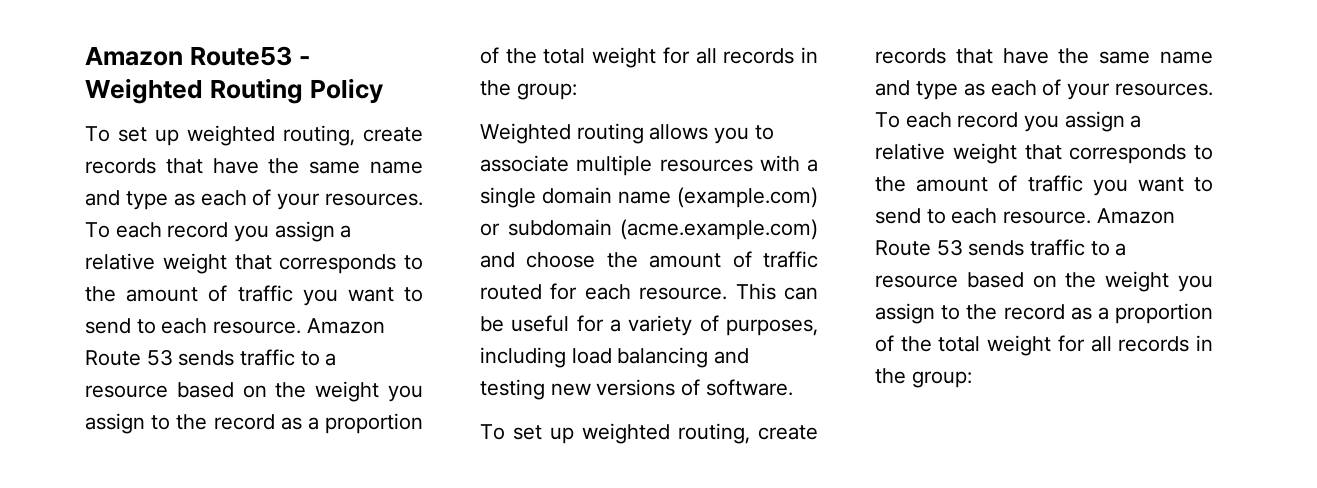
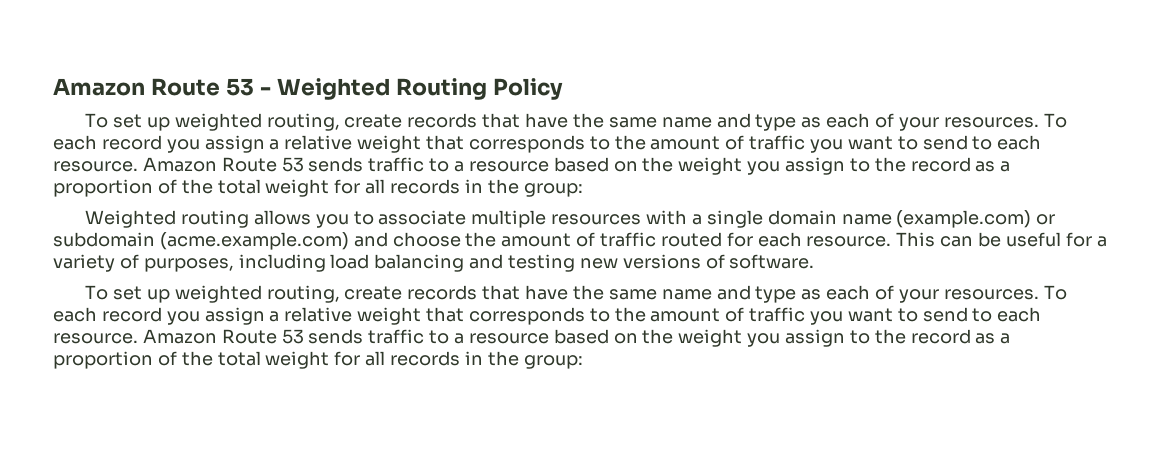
[85,46,292,66] Amazon Route53 -> [53,78,254,96] Amazon Route 53

